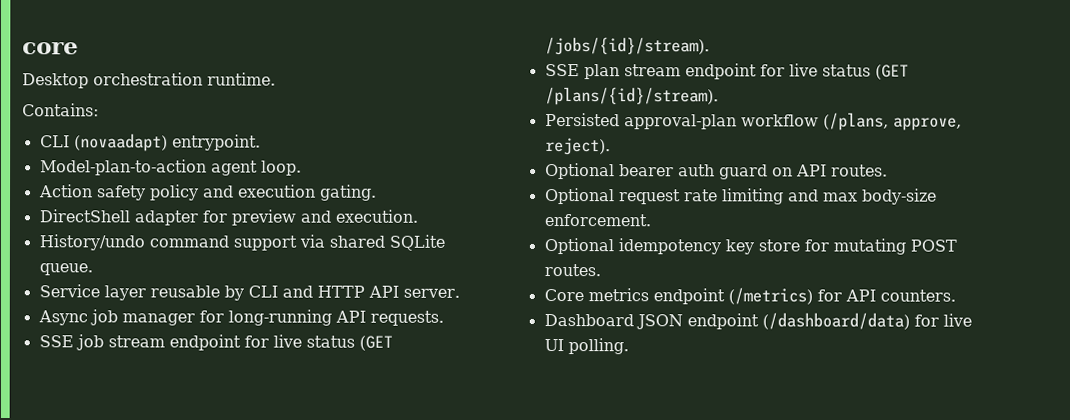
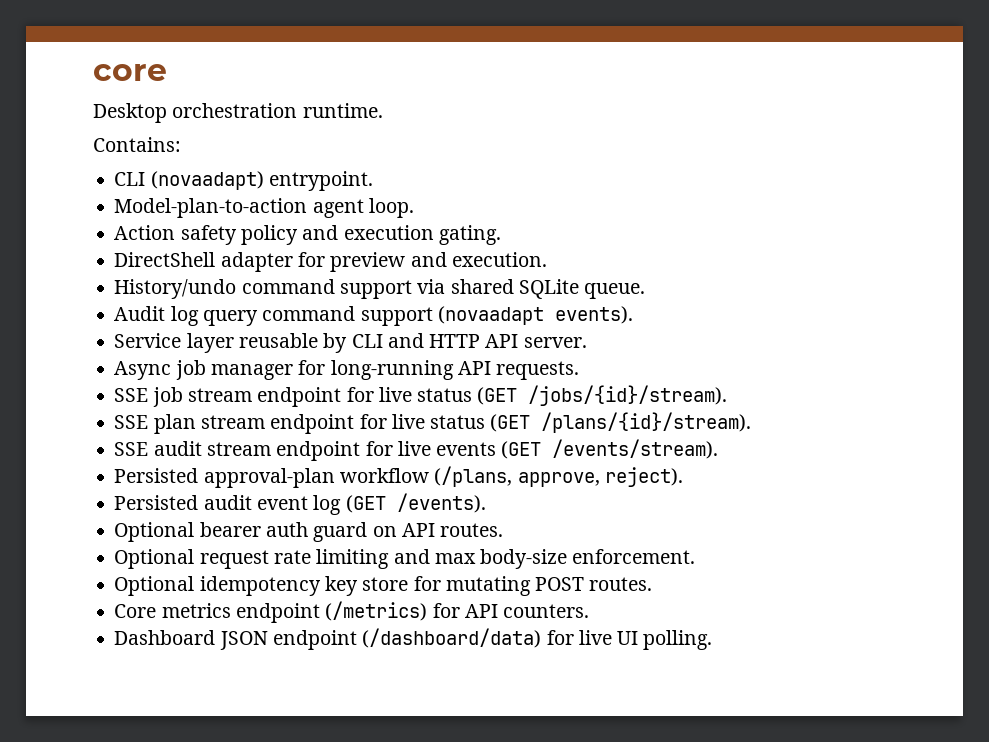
(93, 269) none -> [114,306,633,326] // Audit log query command support (novaadapt events).
(719, 96) none -> [114,439,719,461] // SSE audit stream endpoint for live events (GET /events/stream).
(611, 147) none -> [114,493,486,515] // Persisted audit event log (GET /events).

